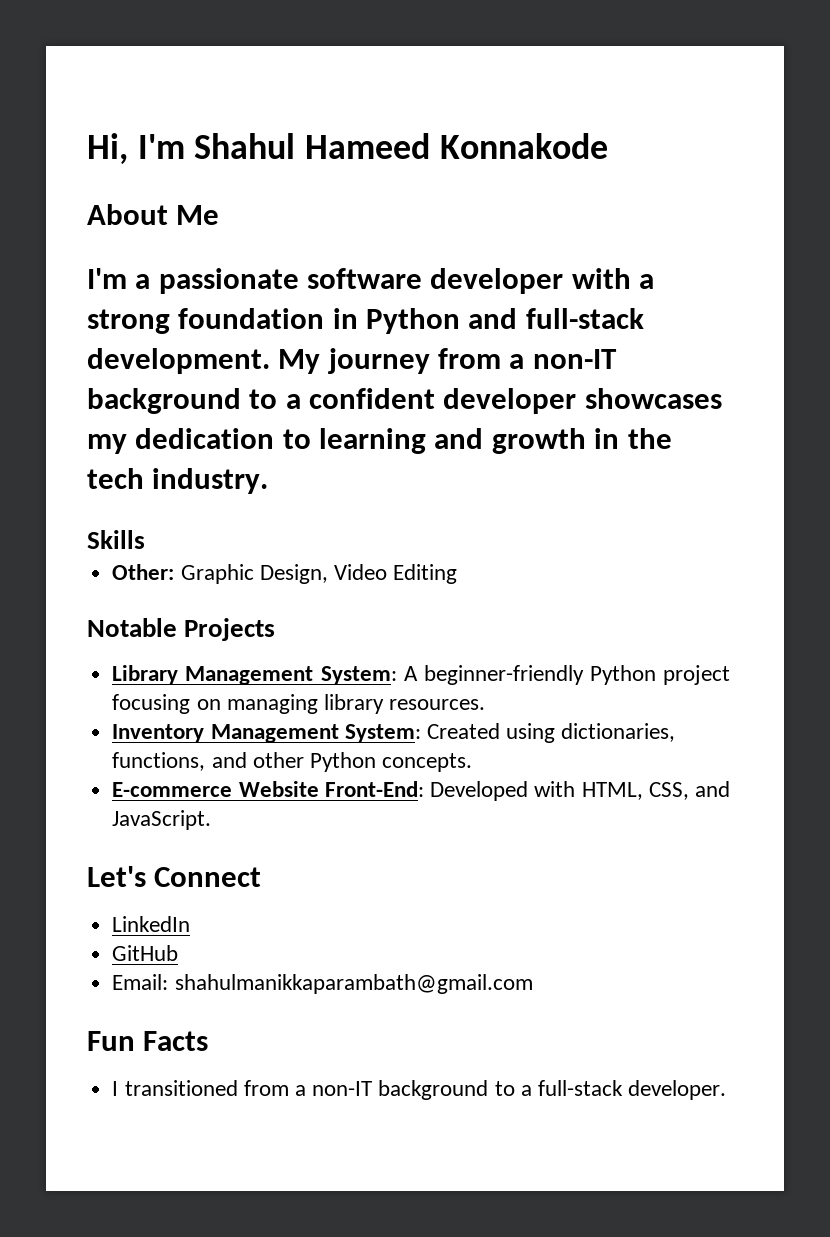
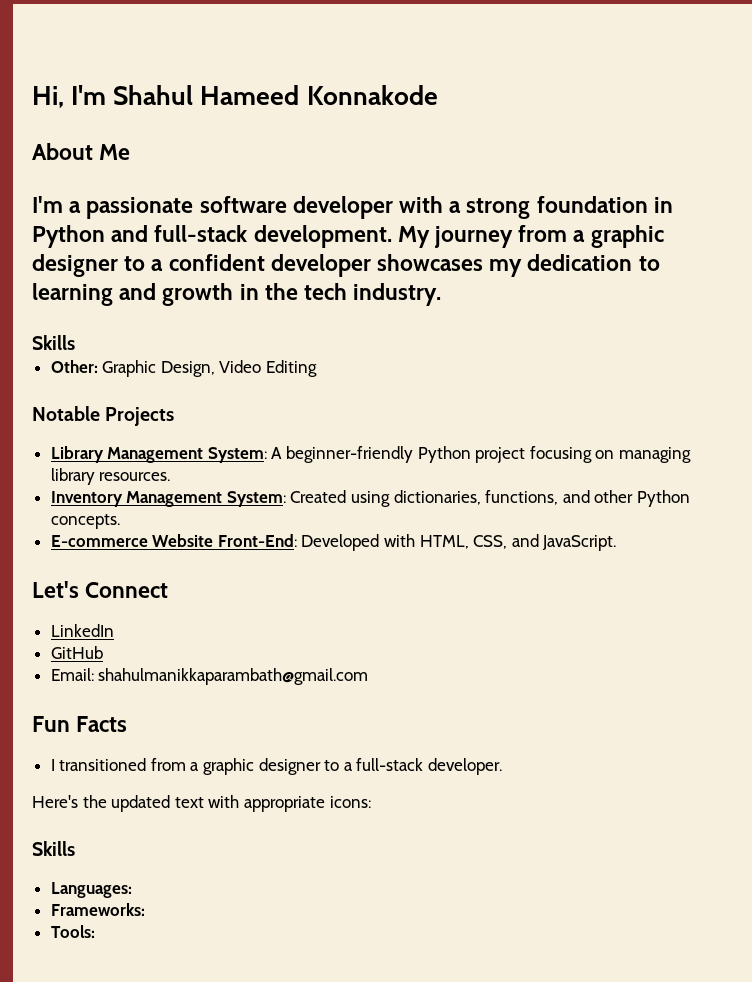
[532,349,617,369] [87,388,241,414] non-IT background -> [590,225,664,248] [32,254,118,277] graphic designer
[312,1080,489,1100] non-IT background -> [203,758,321,775] graphic designer
(727, 1090) none -> [32,795,371,812] [32,841,75,856] [50,882,132,898] [50,903,145,916] [50,925,95,938] // Here's the updated text with appropriate icons: // Skills // Languages: // Frameworks: // Tools:

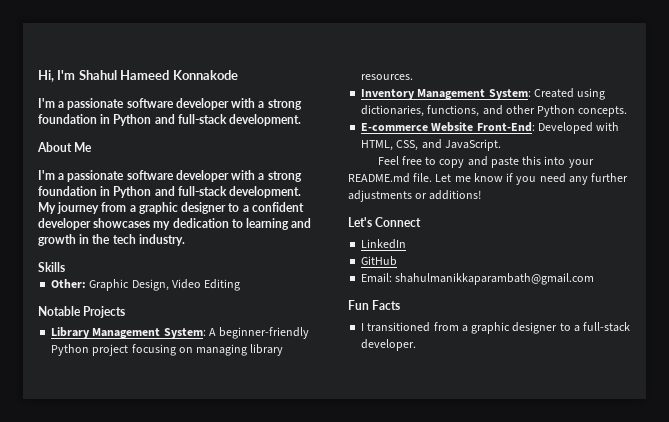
(438, 95) none -> [38,98,302,110] [38,114,302,126] // I'm a passionate software developer with a strong foundation in Python and full-stack development.
(617, 543) none -> [377,156,594,168] [348,173,629,185] [348,190,482,202] // Feel free to copy and paste this into your README.md file. Let me know if you need any further adjustments or additions!
[32,795,371,812] [32,841,75,856] [50,882,132,898] [50,903,145,916] [50,925,95,938] // Here's the updated text with appropriate icons: // Skills // Languages: // Frameworks: // Tools: -> (417, 345) none

